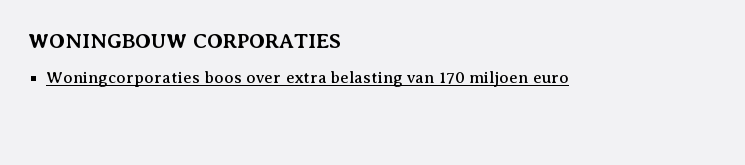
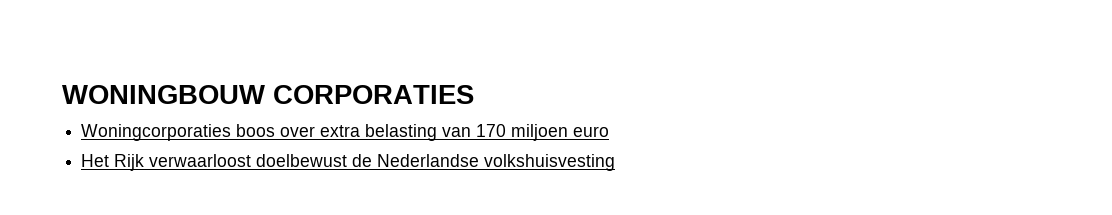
(569, 79) none -> [81,154,616,171] // Het Rijk verwaarloost doelbewust de Nederlandse volkshuisvesting

